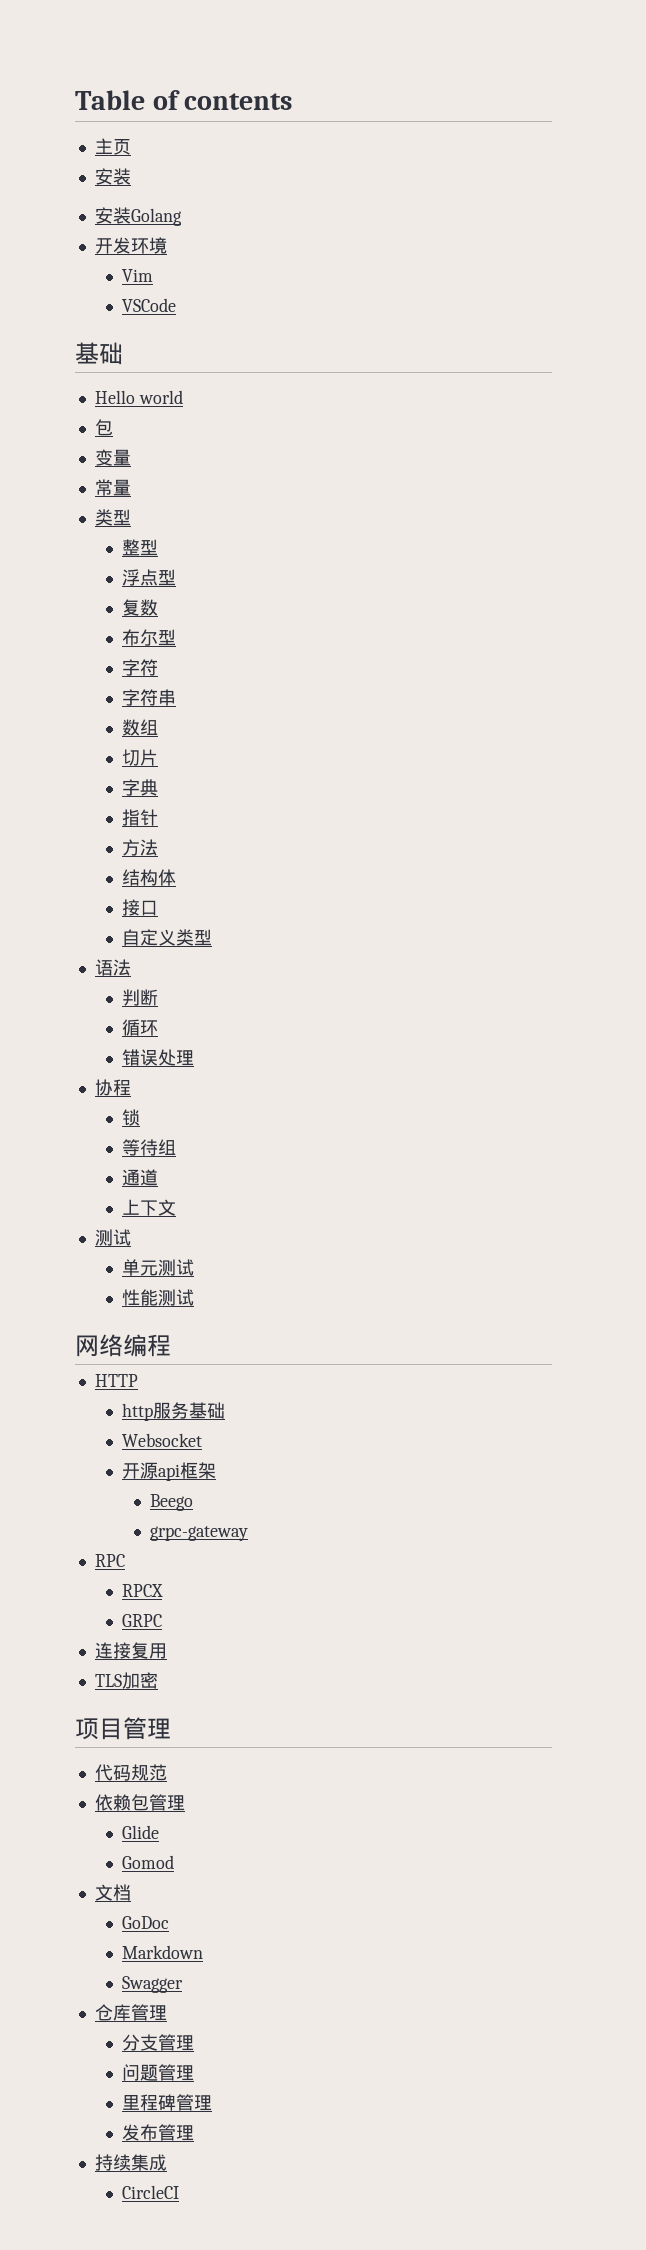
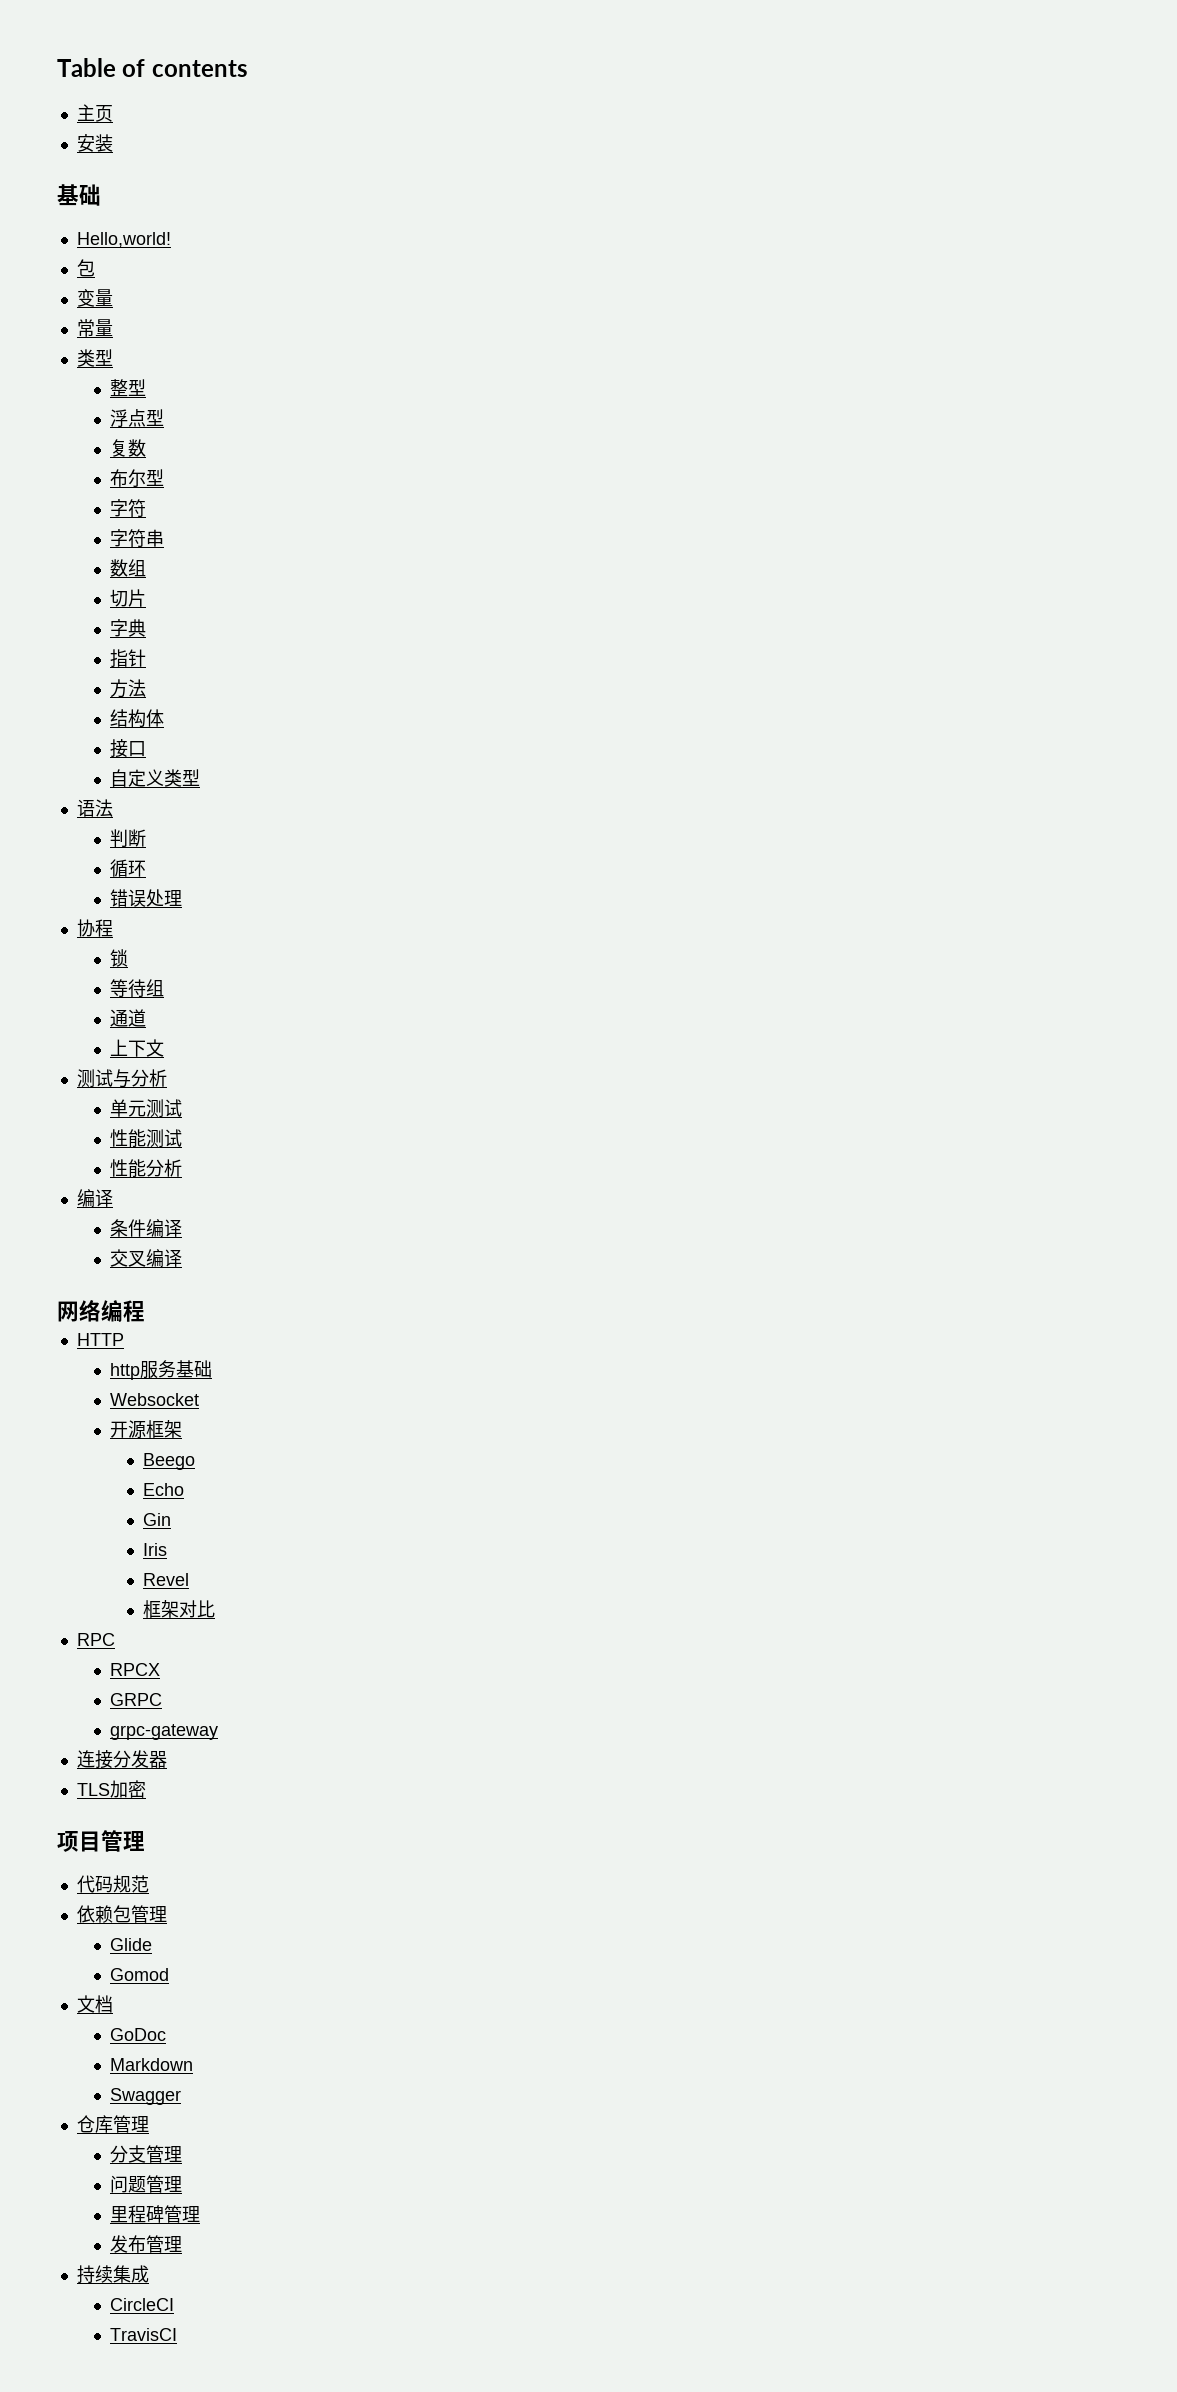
[94,207,182,226] [94,237,167,254] [122,269,154,282] [122,298,177,312] [75,342,123,365] [94,390,183,404] // 安装Golang // 开发环境 // Vim // VSCode // 基础 // Hello world -> [57,184,101,206] [76,232,171,248] // 基础 // Hello,world!
(131, 1237) none -> [112,1069,167,1088] 与分析
(195, 1297) none -> [109,1159,182,1178] [76,1189,113,1207] [109,1219,182,1237] [109,1249,182,1267] // 性能分析 // 编译 // 条件编译 // 交叉编译
[158,1464,181,1481] api -> (146, 1429) none
[149,1526,248,1541] grpc-gateway -> [142,1483,184,1496] [142,1513,171,1526] [142,1543,167,1556] [142,1573,189,1586] [142,1600,215,1618] Echo // Gin // Iris // Revel // 框架对比
(163, 1620) none -> [109,1724,218,1740] // grpc-gateway
[130,1642,167,1659] 复用 -> [112,1750,167,1768] 分发器
(180, 2192) none -> [109,2328,177,2341] // TravisCI

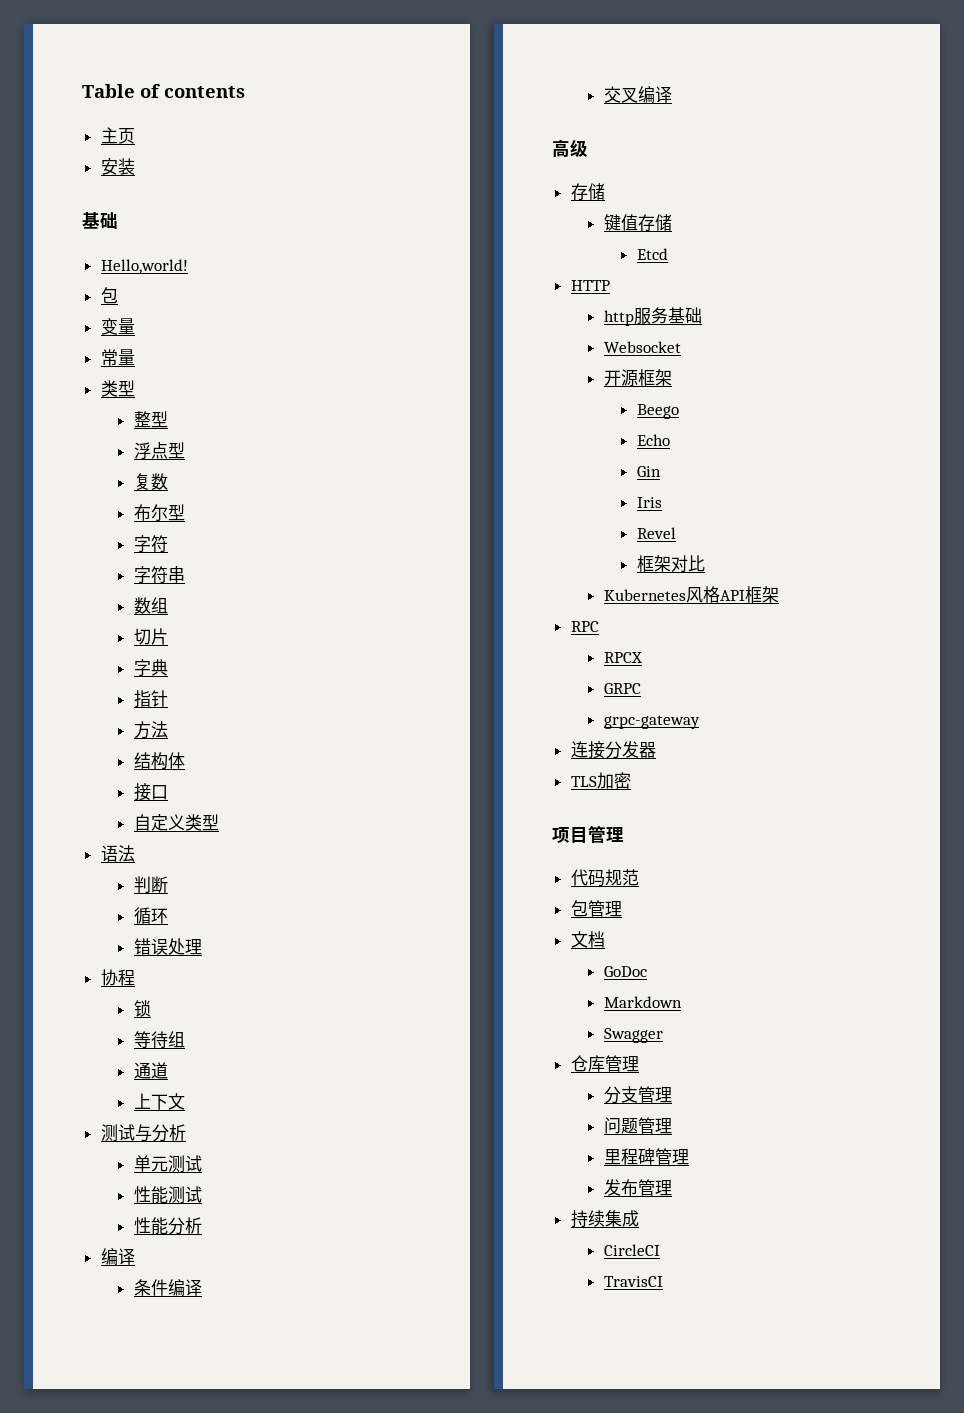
[57,1299,145,1322] 网络编程 -> [552,139,588,158] [570,183,605,200] [603,214,672,231] [636,248,668,260] 高级 // 存储 // 键值存储 // Etcd
(215, 1609) none -> [603,586,779,603] // Kubernetes风格API框架
[76,1905,113,1923] 依赖 -> (639, 877) none
[109,1938,152,1951] [109,1968,169,1981] // Glide // Gomod -> (622, 909) none

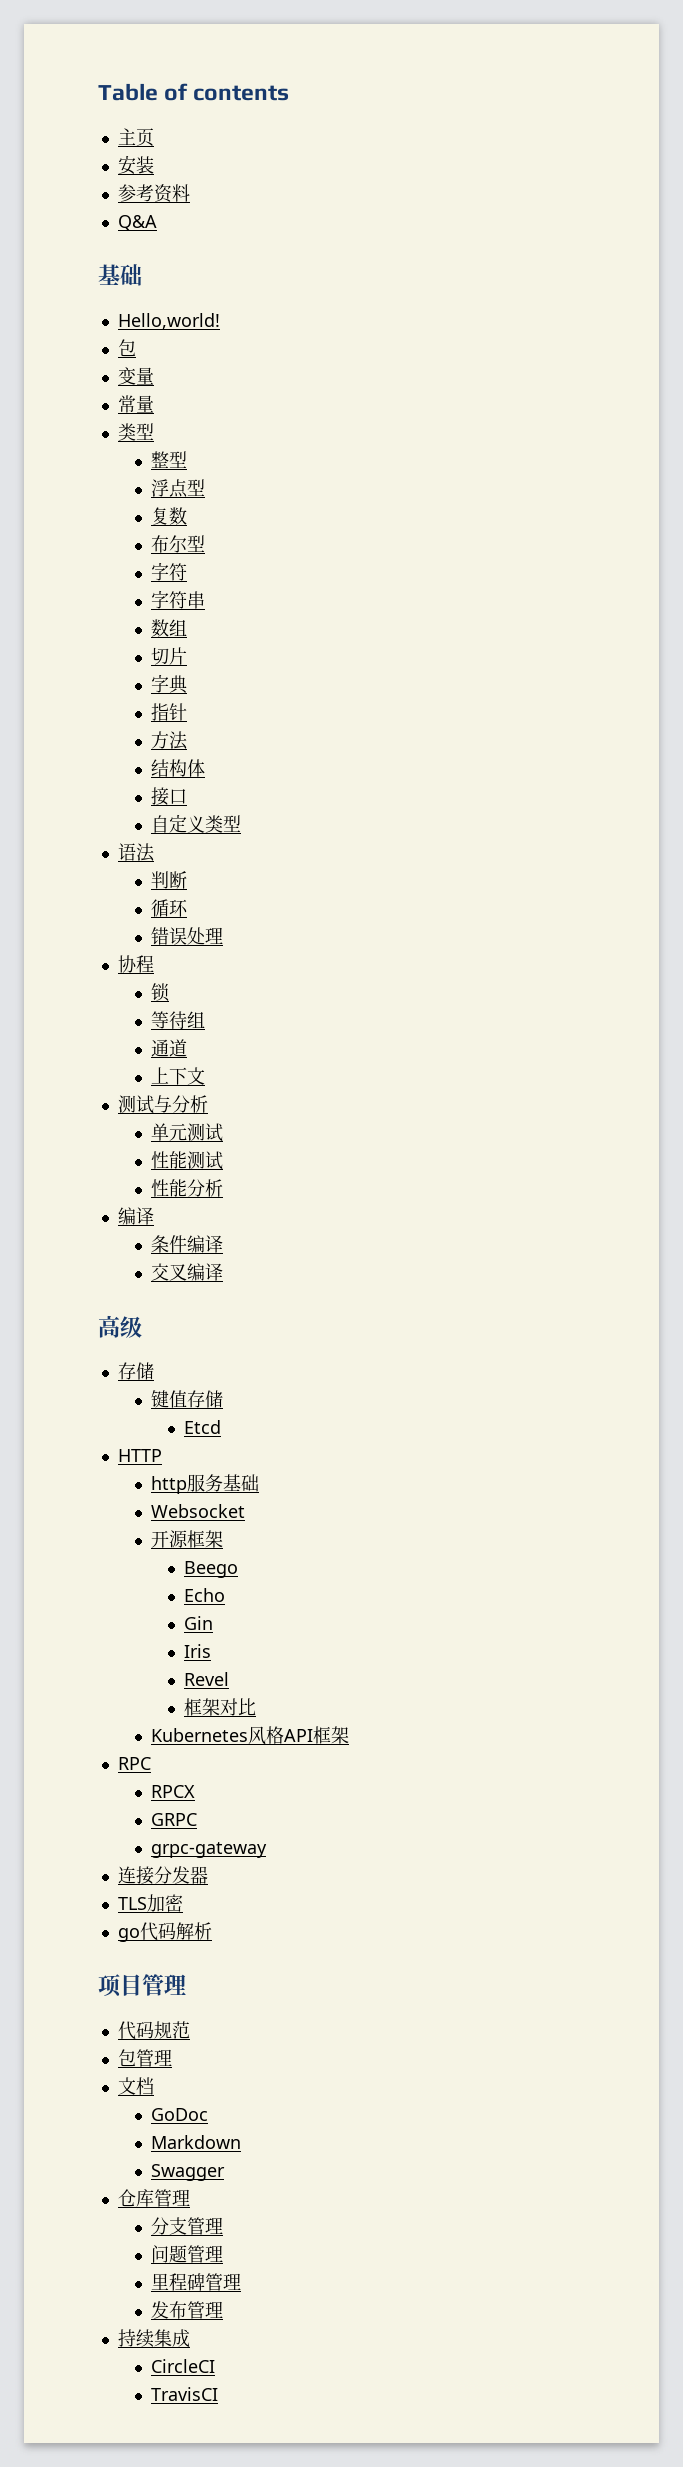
(135, 166) none -> [117,184,190,203] [117,215,157,231] // 参考资料 // Q&A
(631, 780) none -> [117,1922,212,1942] // go代码解析

